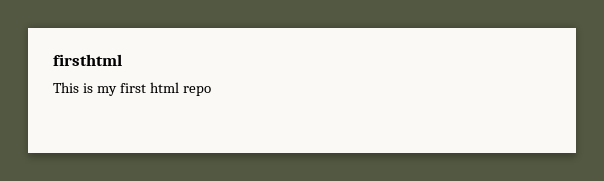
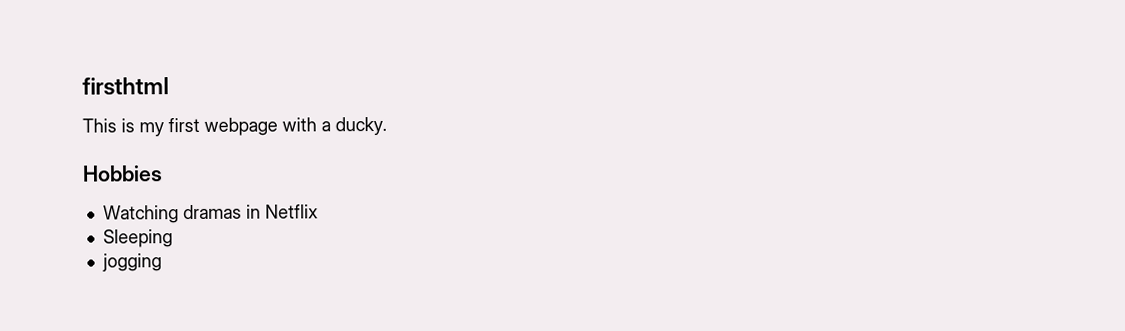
[149,82,211,96] html repo -> [204,116,387,136] [82,165,163,182] [102,204,318,224] [102,229,173,248] [101,253,162,272] webpage with a ducky. // Hobbies // Watching dramas in Netflix // Sleeping // jogging

